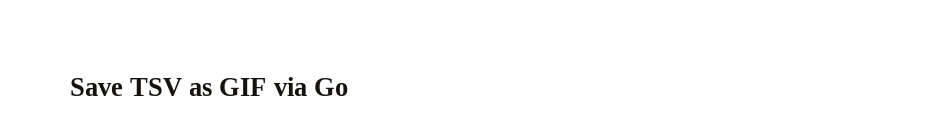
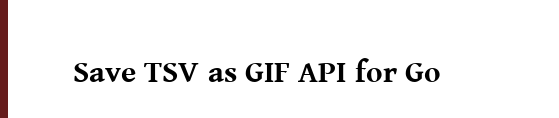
[273,77,307,96] via -> [298,58,397,82] API for

